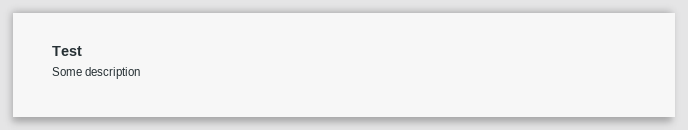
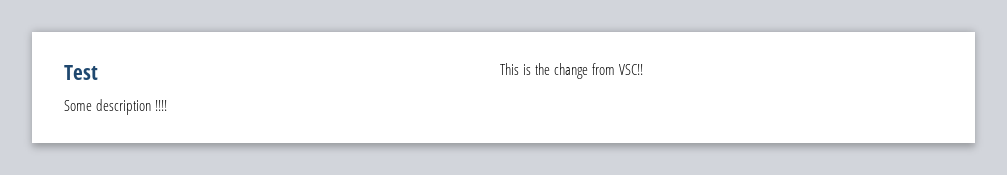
(141, 73) none -> [155,100,168,111] [500,63,644,79] !!!! // This is the change from VSC!!

